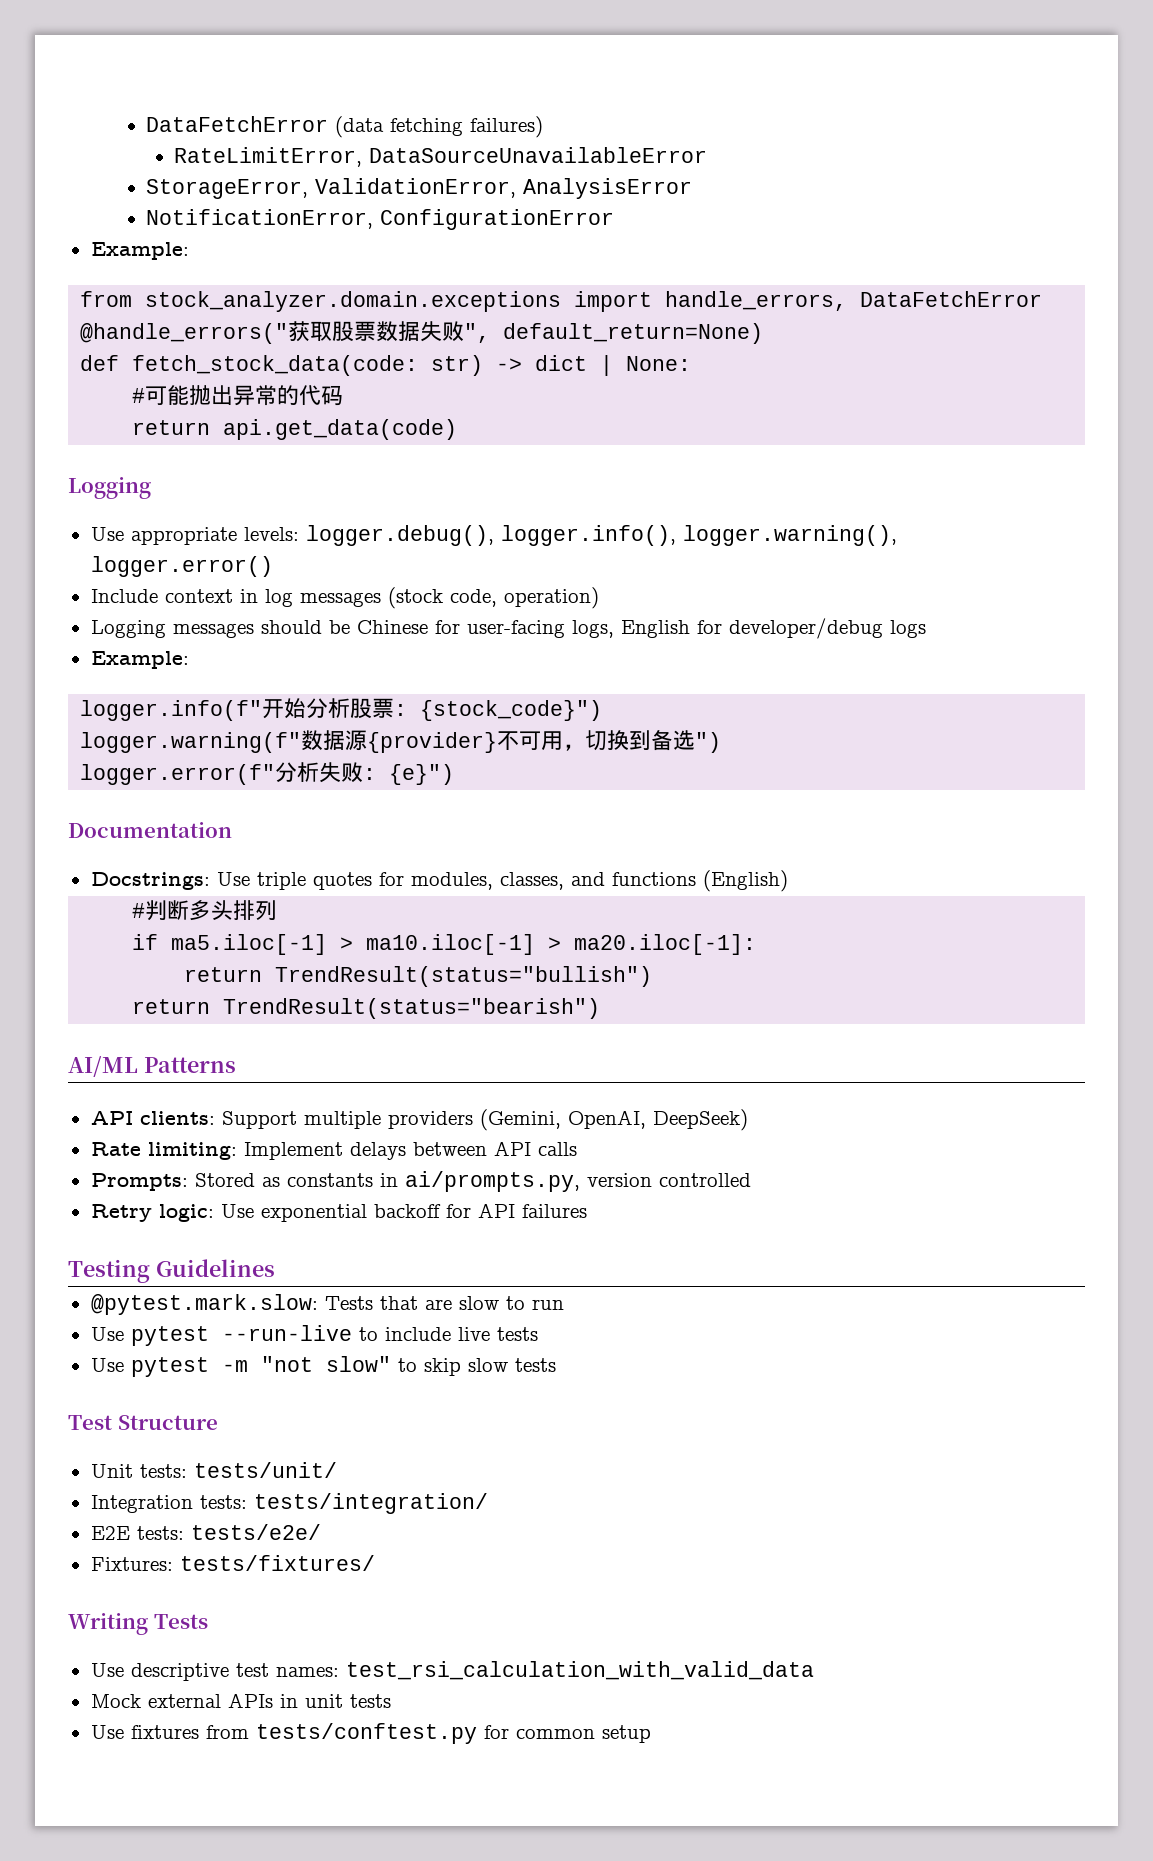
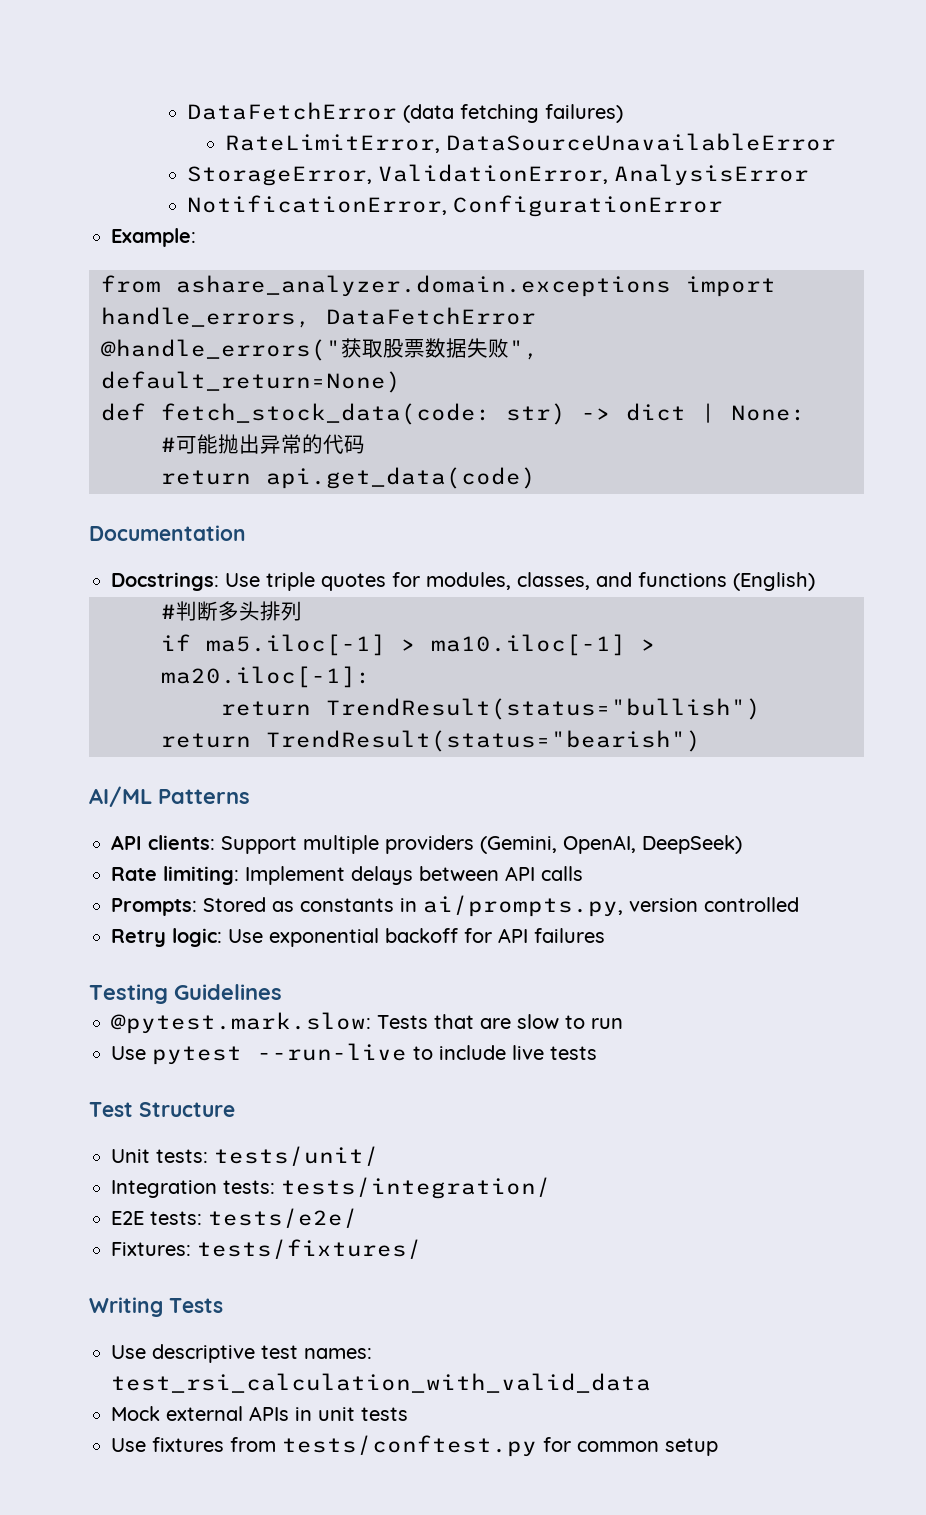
[145,291,562,312] stock_analyzer.domain.exceptions -> [176,275,671,297] ashare_analyzer.domain.exceptions
[68,477,151,499] [90,525,897,546] [90,556,273,577] [90,587,599,609] [90,618,926,639] [90,651,189,669] [80,698,603,721] [80,730,722,753] [80,762,455,785] // Logging // Use appropriate levels: logger.debug(), logger.info(), logger.warning(), logger.error() // Include context in log messages (stock code, operation) // Logging messages should be Chinese for user-facing logs, English for developer/debug logs // Example: // logger.info(f"开始分析股票: {stock_code}") // logger.warning(f"数据源{provider}不可用，切换到备选") // logger.error(f"分析失败: {e}") -> (536, 478) none
[90,1356,556,1377] // Use pytest -m "not slow" to skip slow tests -> (597, 1053) none

